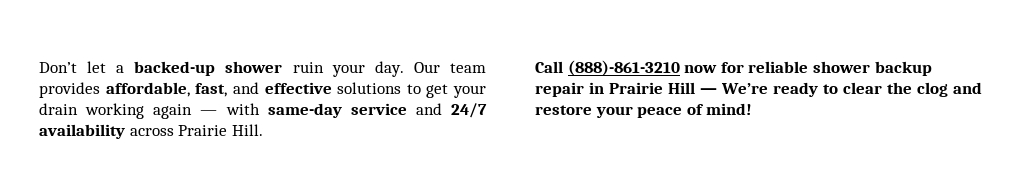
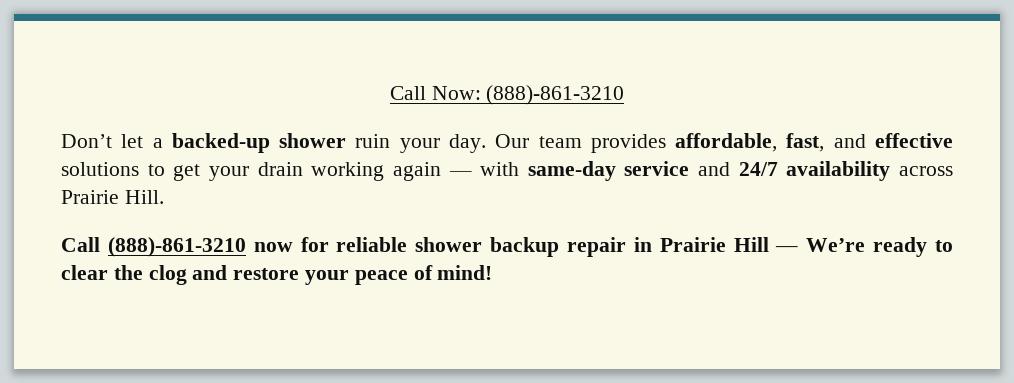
(39, 67) none -> [389,85,625,105] Call Now: (888)-861-3210 //

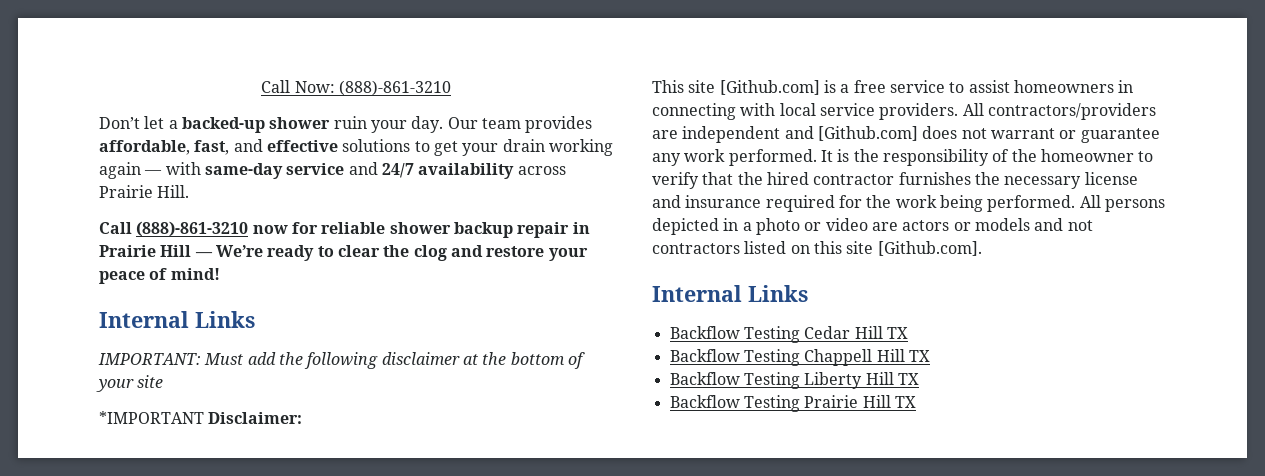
(493, 272) none -> [99,311,255,328] [98,352,585,369] [96,375,164,392] [99,411,303,424] [652,80,1134,95] [652,103,1156,120] [652,126,1160,143] [652,149,1154,166] [652,172,1138,189] [652,195,1165,212] [652,218,1093,235] [652,241,982,256] [652,285,808,302] [669,326,908,343] [669,349,930,366] [669,372,919,389] [669,395,916,412] // Internal Links // IMPORTANT: Must add the following disclaimer at the bottom of your site // *IMPORTANT Disclaimer: // This site [Github.com] is a free service to assist homeowners in connecting with local service providers. All contractors/providers are independent and [Github.com] does not warrant or guarantee any work performed. It is the responsibility of the homeowner to verify that the hired contractor furnishes the necessary license and insurance required for the work being performed. All persons depicted in a photo or video are actors or models and not contractors listed on this site [Github.com]. // Internal Links // Backflow Testing Cedar Hill TX // Backflow Testing Chappell Hill TX // Backflow Testing Liberty Hill TX // Backflow Testing Prairie Hill TX

